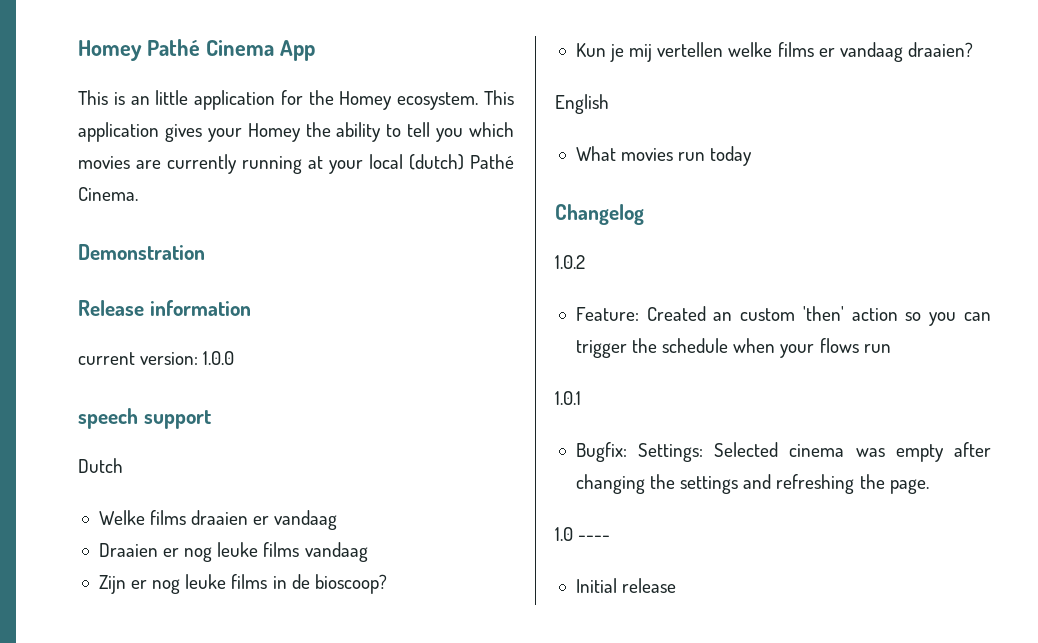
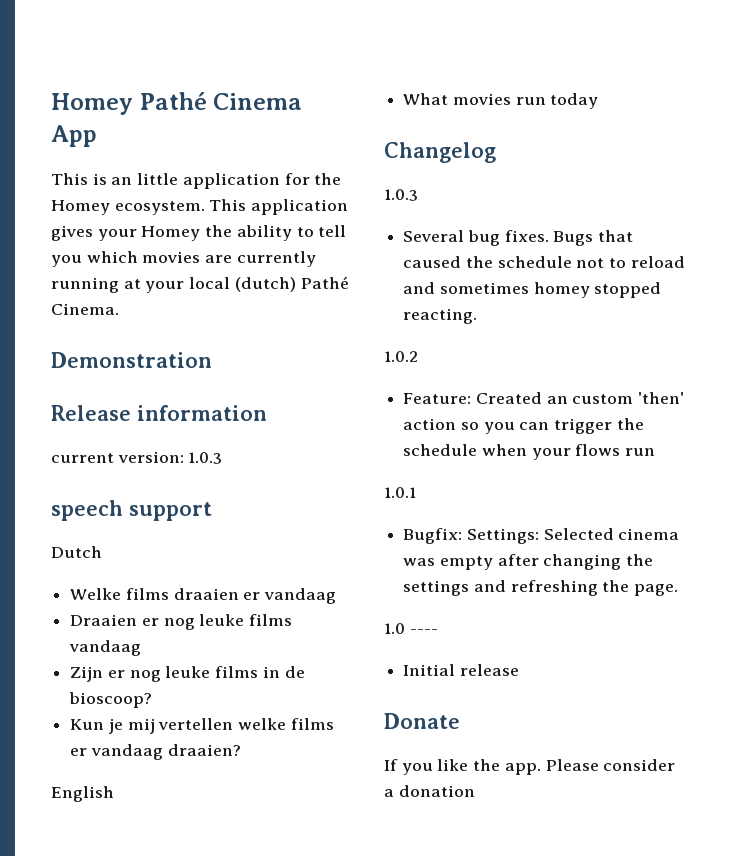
[203,351,235,365] 1.0.0 -> [188,452,223,464] 1.0.3
(644, 214) none -> [384,189,418,201] [403,230,634,246] [403,256,685,268] [403,282,662,298] [403,308,478,324] // 1.0.3 // Several bug fixes. Bugs that caused the schedule not to reload and sometimes homey stopped reacting.
(677, 585) none -> [384,713,460,729] [384,759,676,775] [384,785,475,797] // Donate // If you like the app. Please consider a donation

